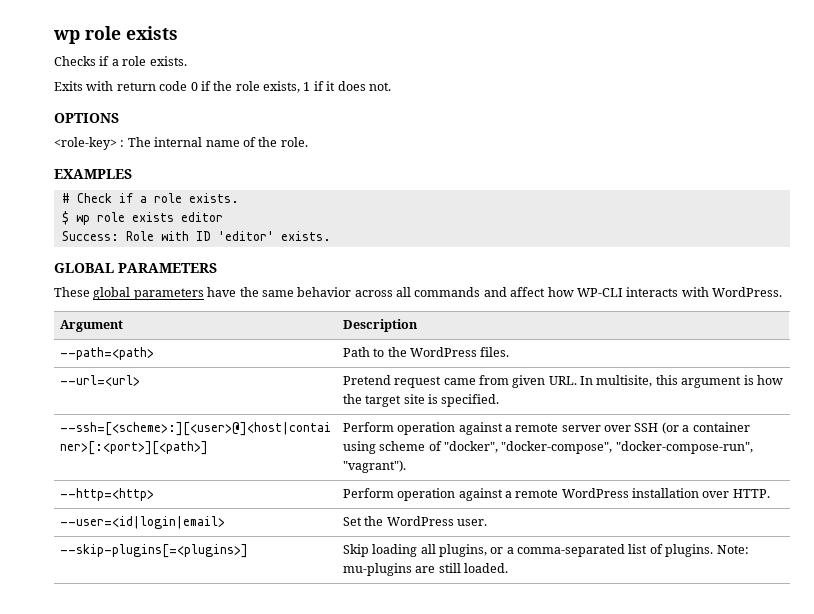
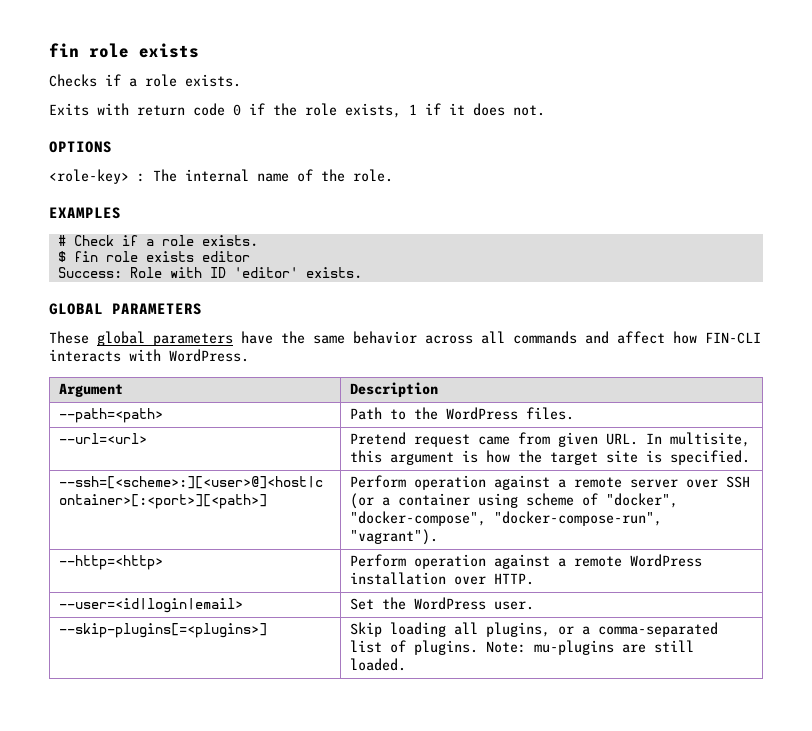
[53,30,80,44] wp -> [49,43,79,57] fin
[75,215,90,225] wp -> [73,251,98,262] fin
[576,288,623,297] WP-CLI -> [705,332,761,344] FIN-CLI

